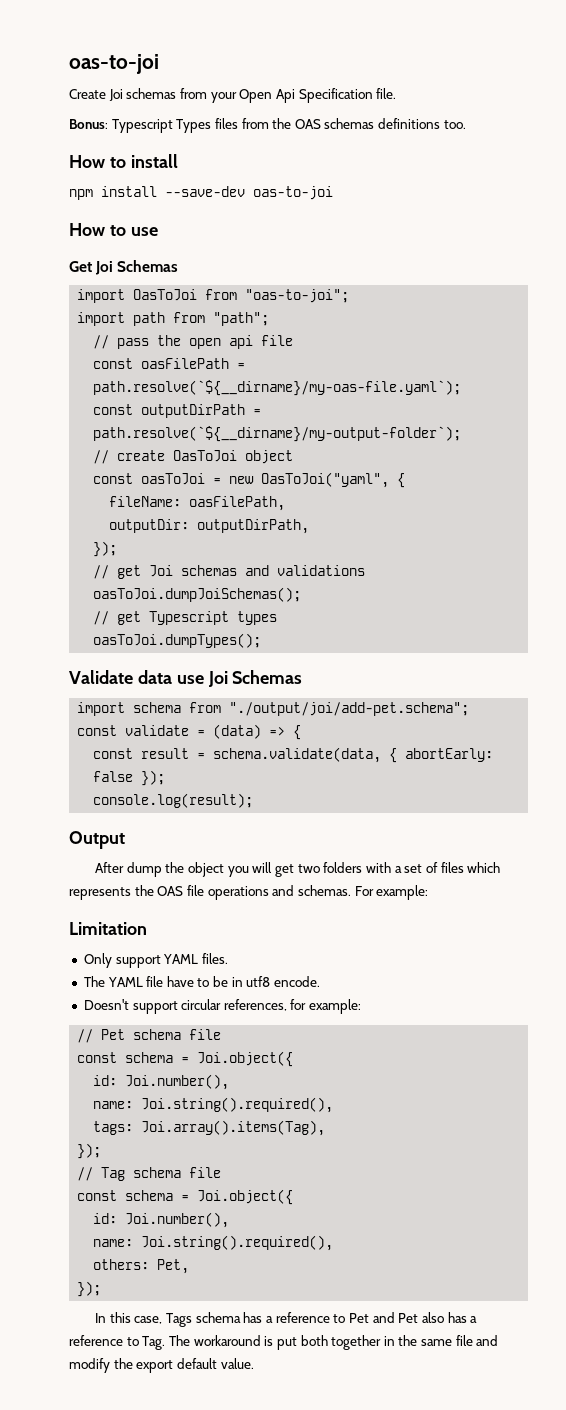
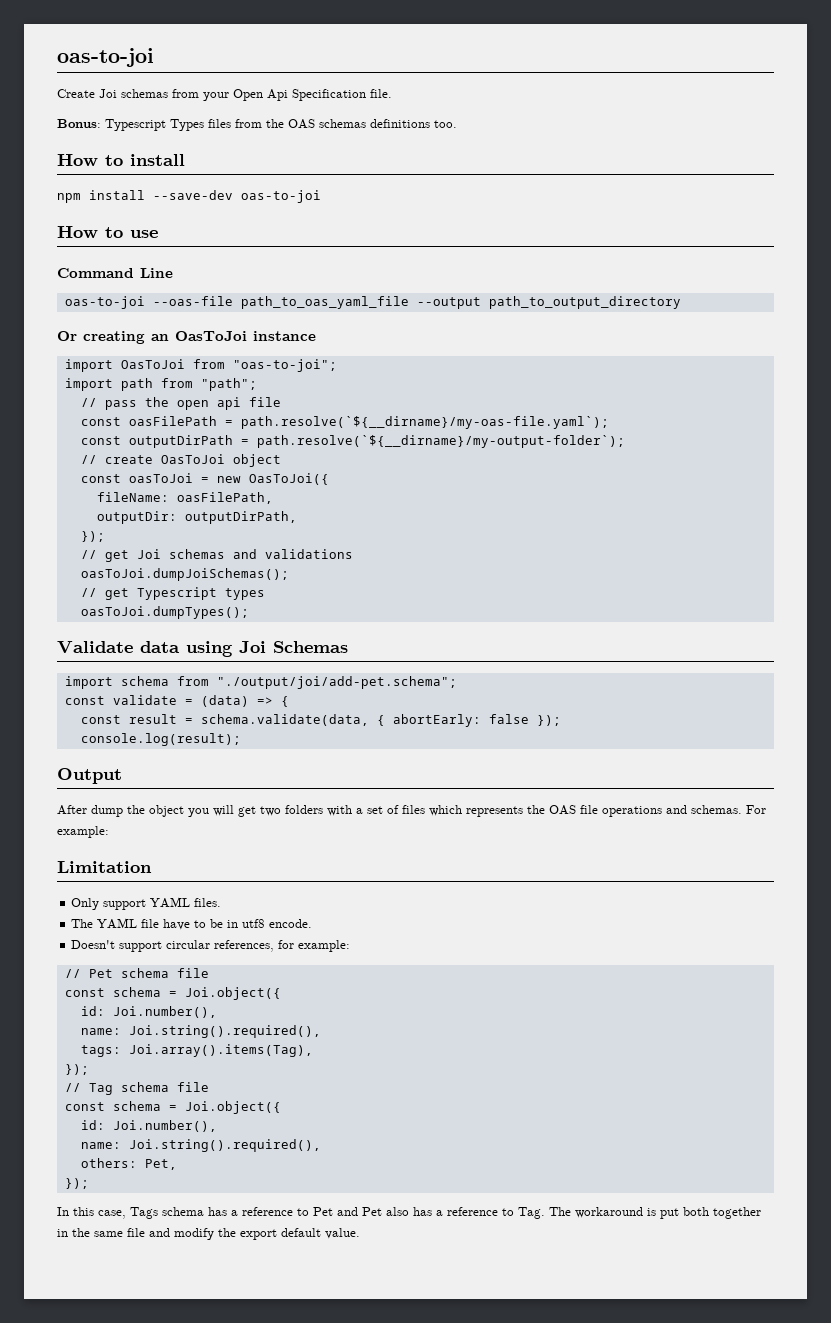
[69,260,179,275] Get Joi Schemas -> [57,268,173,278] [64,296,681,309] [57,331,316,344] Command Line // oas-to-joi --oas-file path_to_oas_yaml_file --output path_to_output_directory // Or creating an OasToJoi instance
[261,472,406,488] OasToJoi("yaml", { -> [248,473,329,485] OasToJoi({
[176,675,204,684] use -> [186,641,233,657] using

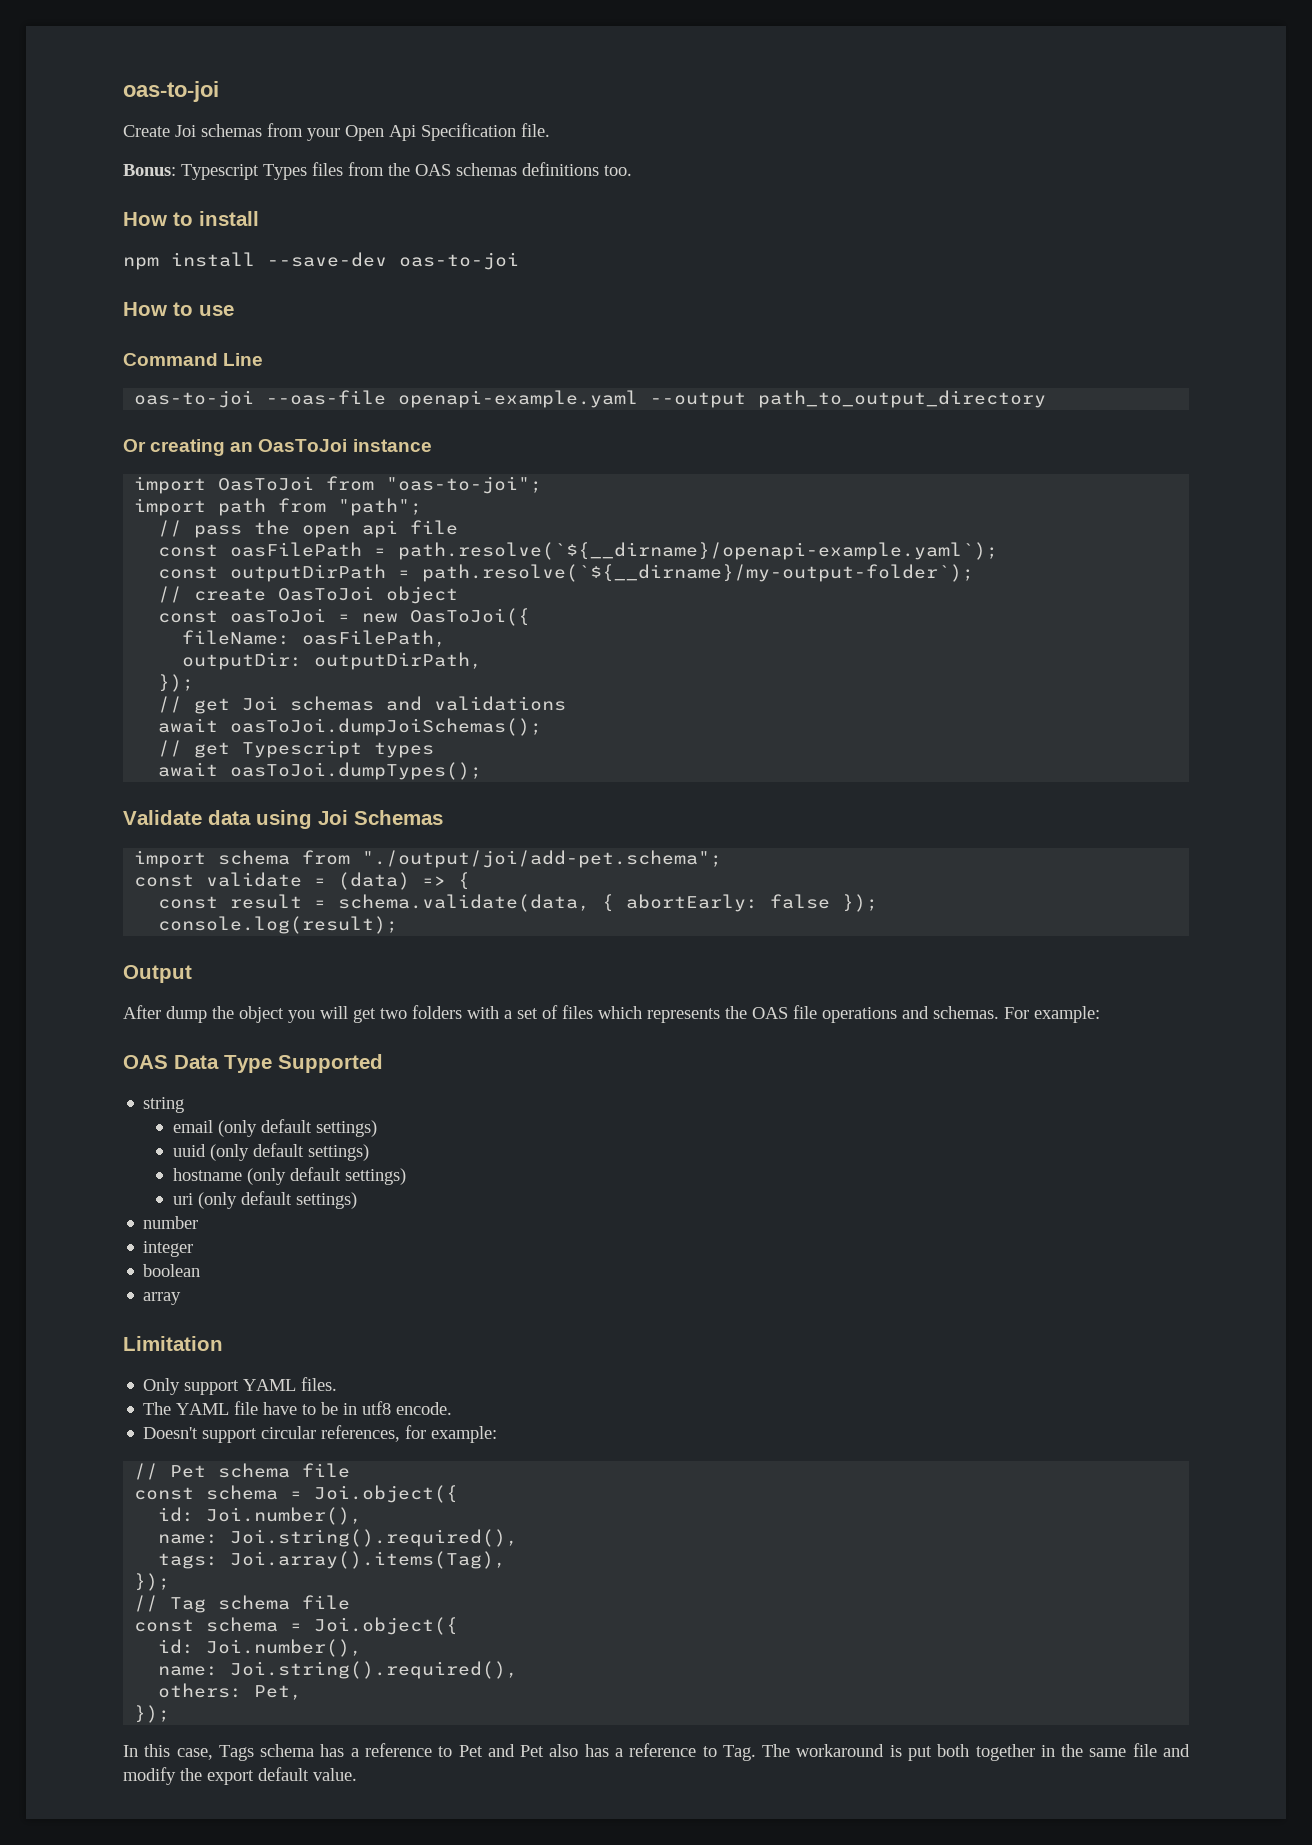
[240,296,409,309] path_to_oas_yaml_file -> [398,390,639,408] openapi-example.yaml
[240,416,609,429] path.resolve(`${__dirname}/my-oas-file.yaml`); -> [398,542,999,560] path.resolve(`${__dirname}/openapi-example.yaml`);
(353, 554) none -> [158,718,219,733] await
(265, 594) none -> [158,762,219,777] await
(109, 832) none -> [123,1054,383,1073] [143,1097,185,1113] [172,1119,377,1137] [172,1143,369,1161] [172,1167,406,1185] [172,1191,357,1209] [143,1216,199,1229] [143,1241,194,1257] [143,1264,201,1277] [143,1292,182,1305] // OAS Data Type Supported // string // email (only default settings) // uuid (only default settings) // hostname (only default settings) // uri (only default settings) // number // integer // boolean // array

